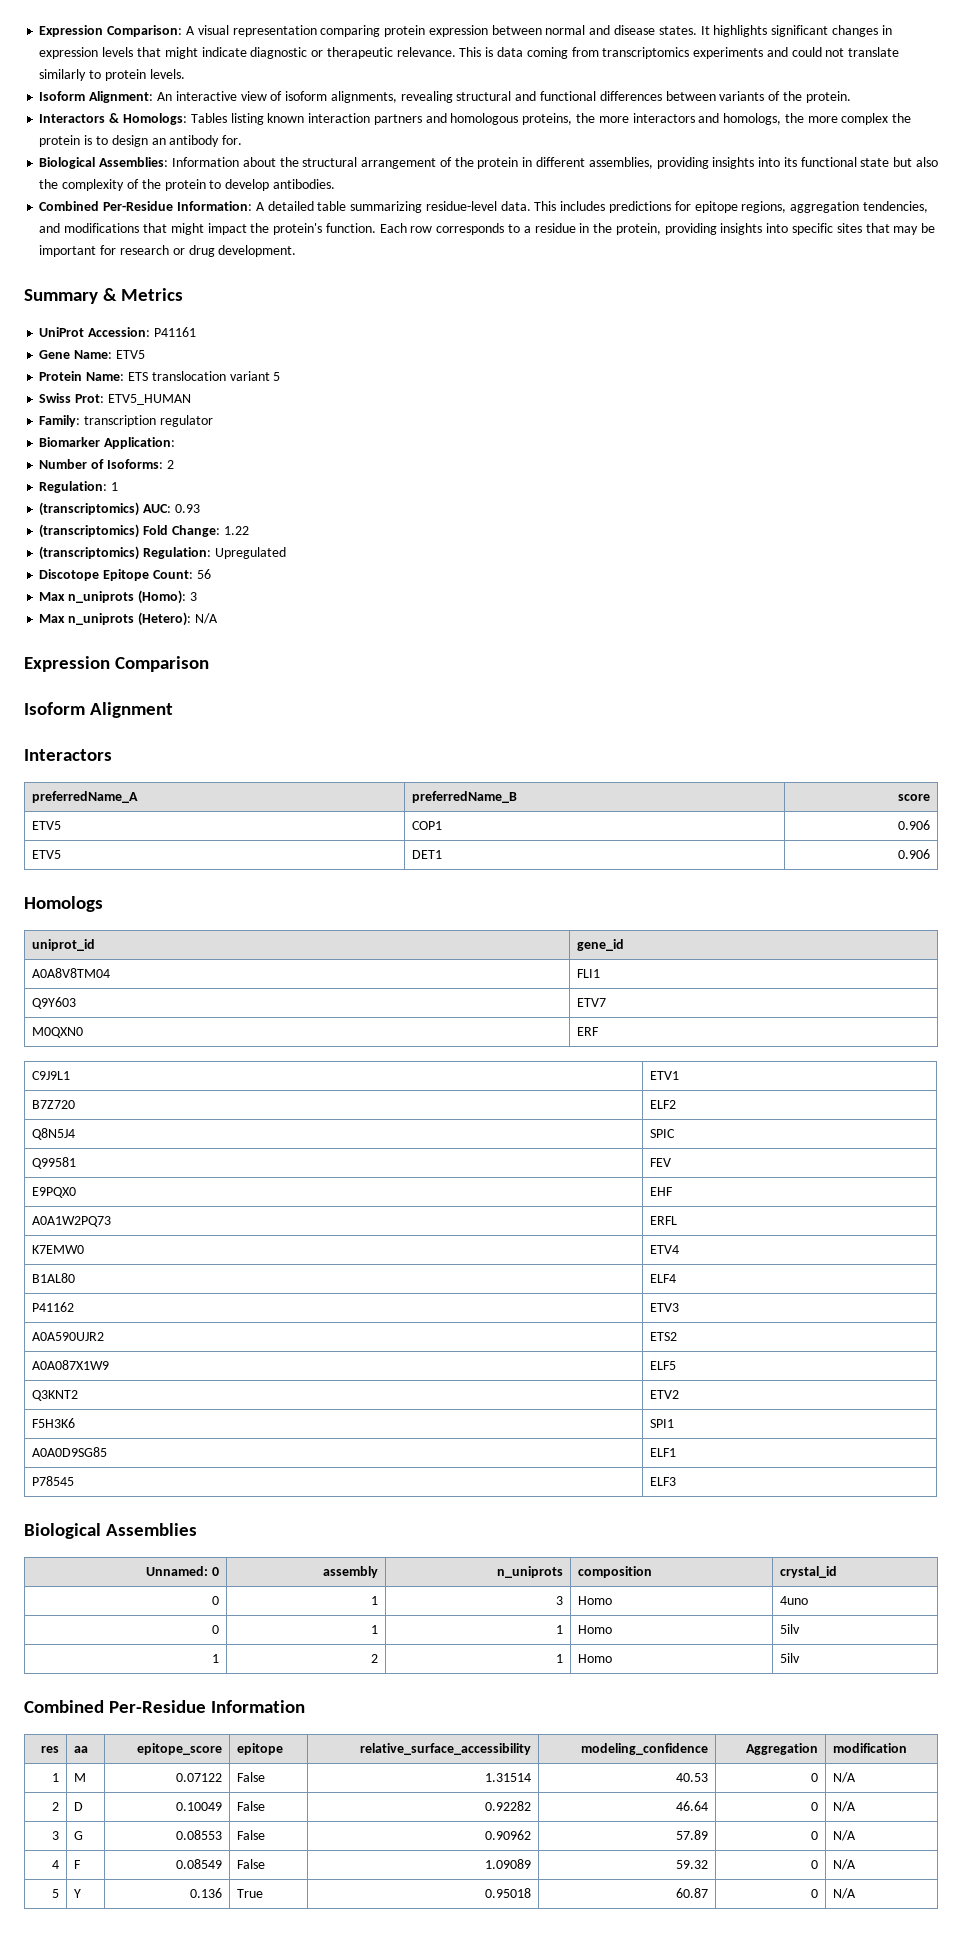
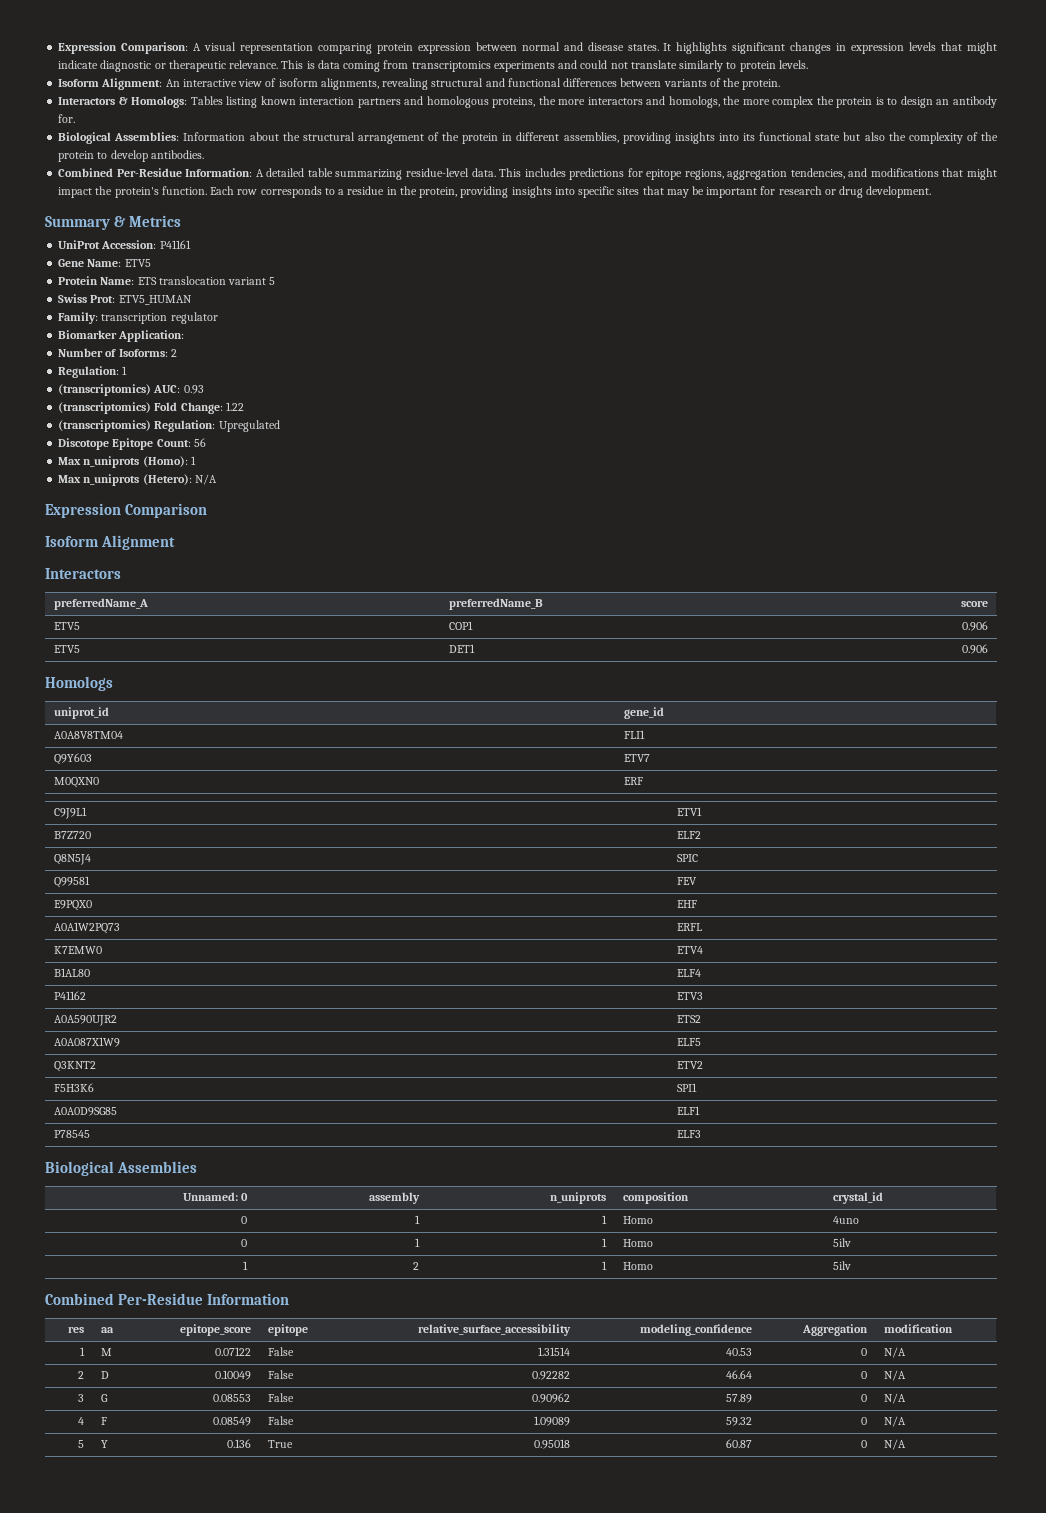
[189,592,197,601] 3 -> [190,456,196,465] 1
[556,1596,564,1605] 3 -> [602,1215,608,1224] 1

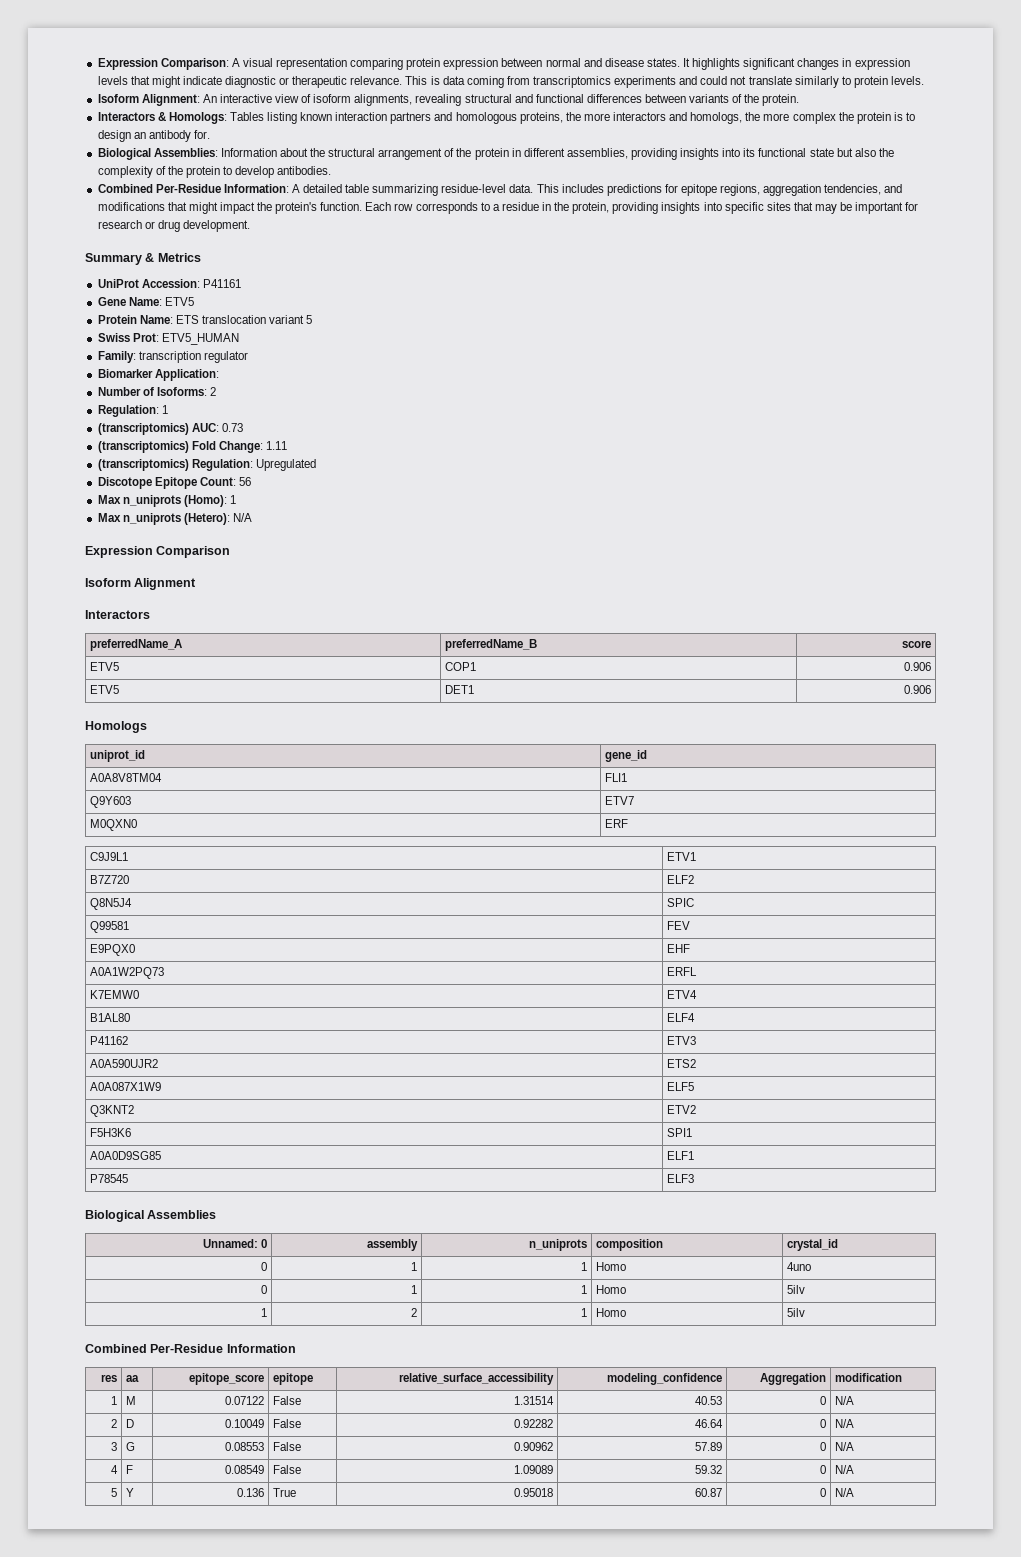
[183,385,204,394] 0.93 -> [221,423,243,432] 0.73
[225,402,244,411] 1.22 -> [265,441,287,450] 1.11

